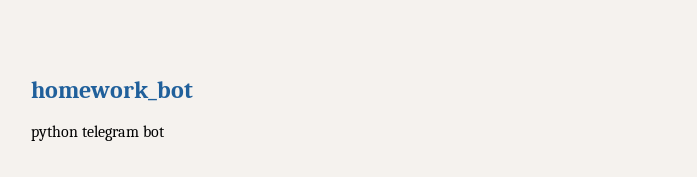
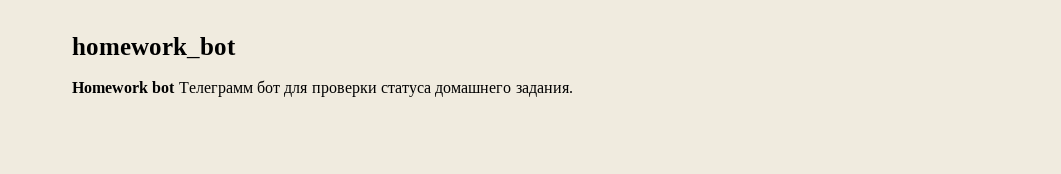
[31,125,166,141] python telegram bot -> [72,80,573,97] Homework bot Телеграмм бот для проверки статуса домашнего задания.

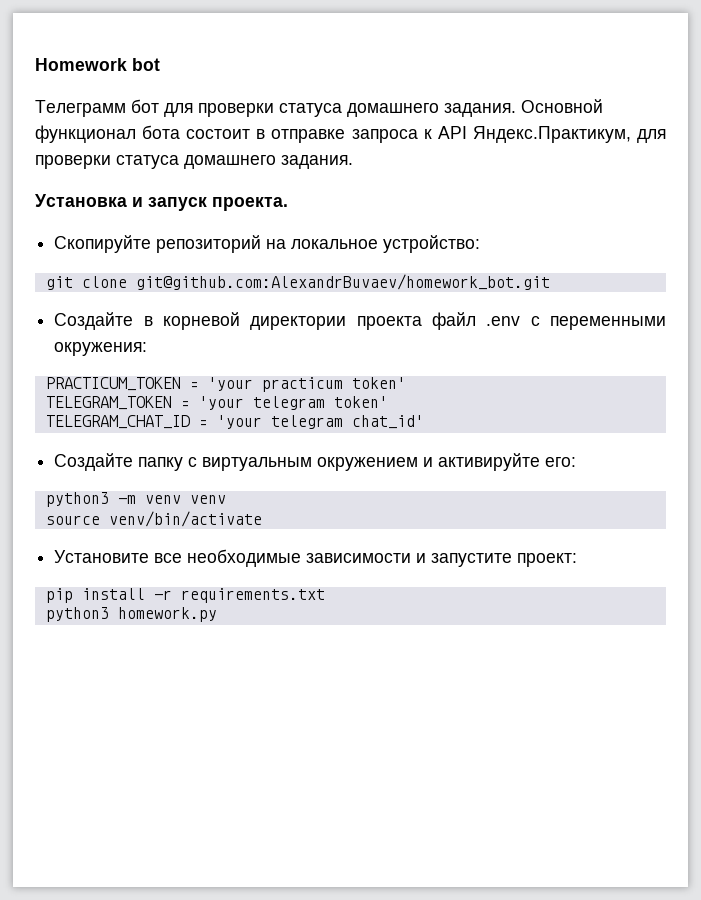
[72,37,236,59] homework_bot // -> (35, 64) none
(176, 87) none -> (160, 64) //
(573, 91) none -> [521,99,603,113] [35,125,666,143] [35,155,353,169] [35,194,288,211] [54,235,481,253] [45,274,550,290] [54,312,666,330] [54,342,148,356] [45,377,406,392] [45,396,388,410] [45,415,424,429] [54,453,577,471] [45,492,226,507] [45,511,262,527] [54,549,578,567] [45,588,325,603] [45,607,217,622] Основной функционал бота состоит в отправке запроса к API Яндекс.Практикум, для проверки статуса домашнего задания. // Установка и запуск проекта. // Скопируйте репозиторий на локальное устройство: // git clone git@github.com:AlexandrBuvaev/homework_bot.git // Создайте в корневой директории проекта файл .env с переменными окружения: // PRACTICUM_TOKEN = 'your practicum token' // TELEGRAM_TOKEN = 'your telegram token' // TELEGRAM_CHAT_ID = 'your telegram chat_id' // Создайте папку с виртуальным окружением и активируйте его: // python3 -m venv venv // source venv/bin/activate // Установите все необходимые зависимости и запустите проект: // pip install -r requirements.txt // python3 homework.py

